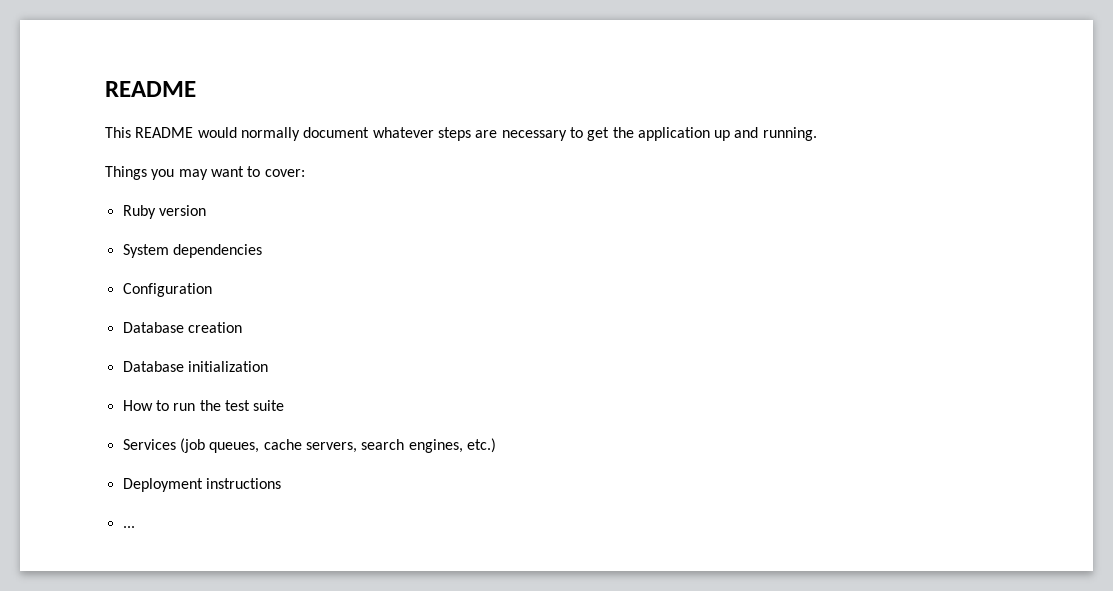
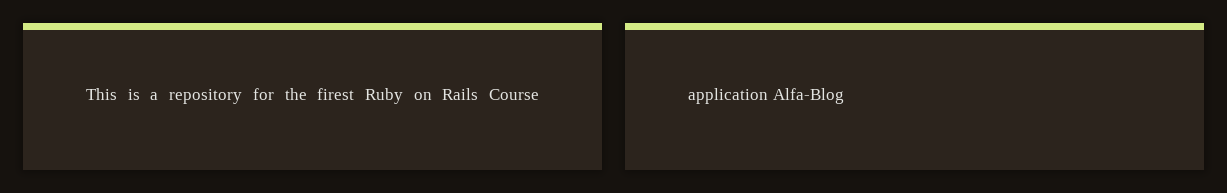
[105,81,196,97] [105,127,817,141] [105,166,305,180] [122,205,206,219] [122,244,262,258] [122,283,212,297] [122,322,242,333] [122,361,268,372] [122,400,285,411] [122,438,496,453] [122,478,281,492] [122,526,135,528] README // This README would normally document whatever steps are necessary to get the application up and running. // Things you may want to cover: // Ruby version // System dependencies // Configuration // Database creation // Database initialization // How to run the test suite // Services (job queues, cache servers, search engines, etc.) // Deployment instructions // ... -> [86,88,844,104] This is a repository for the firest Ruby on Rails Course application Alfa-Blog

